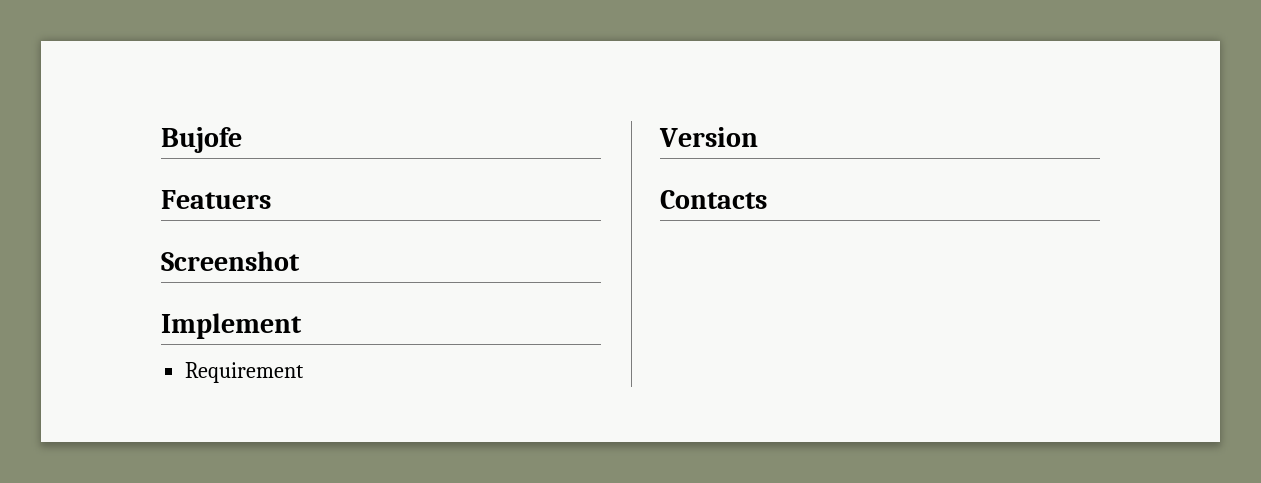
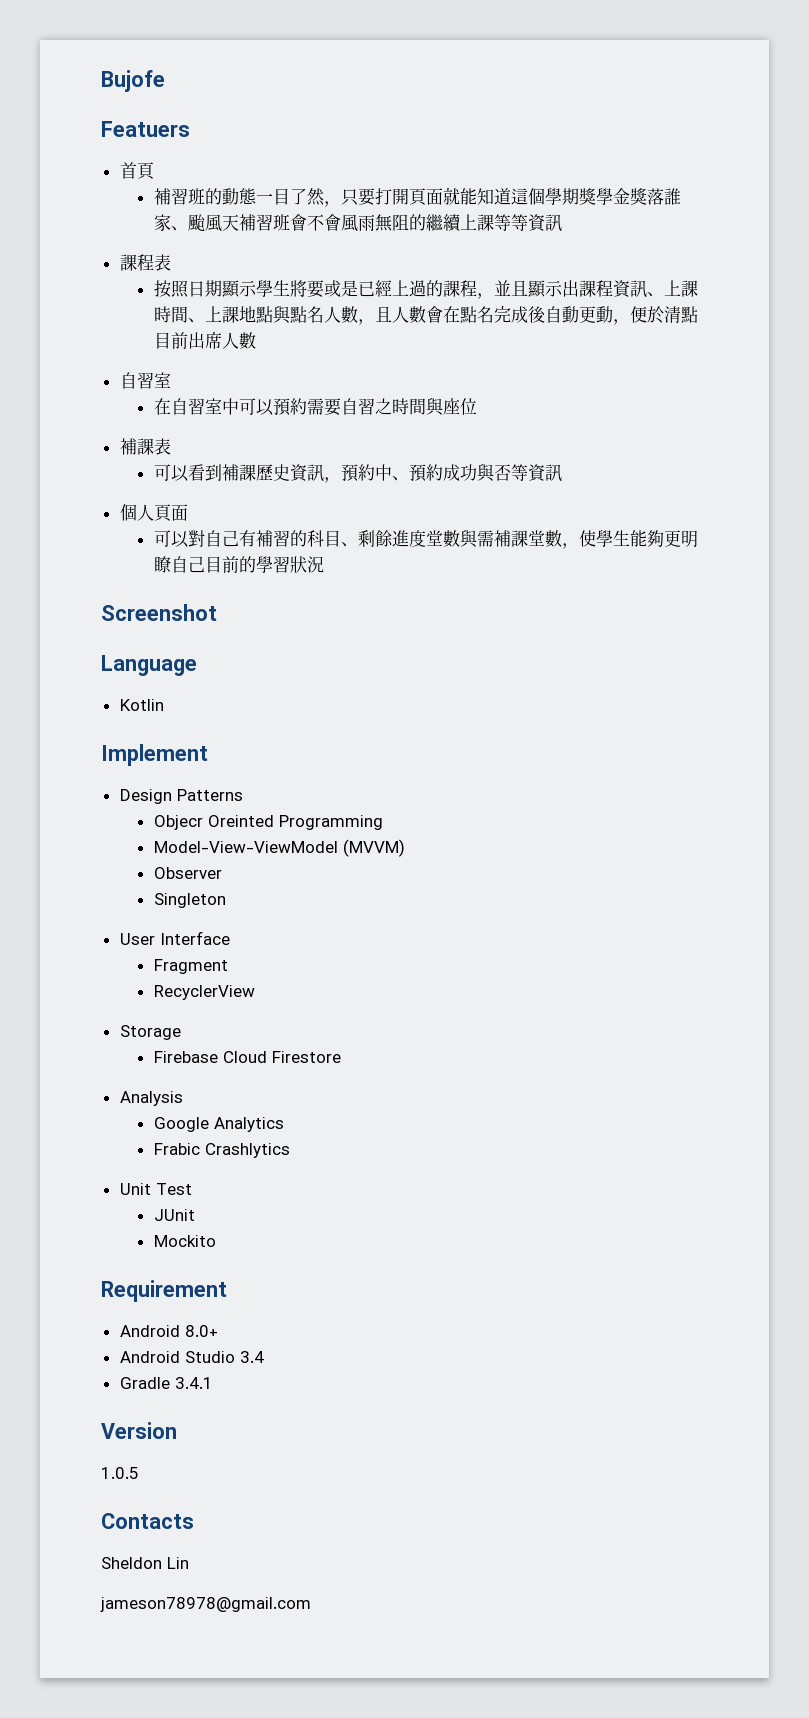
(271, 199) none -> [119,162,155,180] [153,187,681,207] [153,214,562,232] [119,254,171,271] [153,280,698,299] [153,306,698,325] [153,331,256,349] [119,372,171,389] [153,398,477,416] [119,438,171,455] [153,464,562,483] [119,504,188,522] [153,530,698,549] [153,556,324,573] // 首頁 // 補習班的動態一目了然，只要打開頁面就能知道這個學期獎學金獎落誰家、颱風天補習班會不會風雨無阻的繼續上課等等資訊 // 課程表 // 按照日期顯示學生將要或是已經上過的課程，並且顯示出課程資訊、上課時間、上課地點與點名人數，且人數會在點名完成後自動更動，便於清點目前出席人數 // 自習室 // 在自習室中可以預約需要自習之時間與座位 // 補課表 // 可以看到補課歷史資訊，預約中、預約成功與否等資訊 // 個人頁面 // 可以對自己有補習的科目、剩餘進度堂數與需補課堂數，使學生能夠更明瞭自己目前的學習狀況
(300, 261) none -> [101,655,197,676] [119,699,164,711] // Language // Kotlin
[185,362,305,383] Requirement -> [119,789,243,804] [153,815,383,830] [153,839,405,857] [153,867,222,879] [153,893,226,908] [119,931,230,945] [153,959,228,974] [153,985,255,1000] [119,1025,181,1040] [153,1051,341,1063] [119,1091,183,1106] [153,1117,284,1132] [153,1143,290,1158] [119,1183,192,1195] [153,1209,195,1221] [153,1235,216,1247] [101,1280,227,1302] [119,1325,218,1337] [119,1351,264,1363] [119,1377,213,1389] Design Patterns // Objecr Oreinted Programming // Model-View-ViewModel (MVVM) // Observer // Singleton // User Interface // Fragment // RecyclerView // Storage // Firebase Cloud Firestore // Analysis // Google Analytics // Frabic Crashlytics // Unit Test // JUnit // Mockito // Requirement // Android 8.0+ // Android Studio 3.4 // Gradle 3.4.1
(758, 137) none -> [101,1467,139,1479] // 1.0.5
(767, 199) none -> [101,1557,189,1569] [100,1597,311,1612] // Sheldon Lin // jameson78978@gmail.com

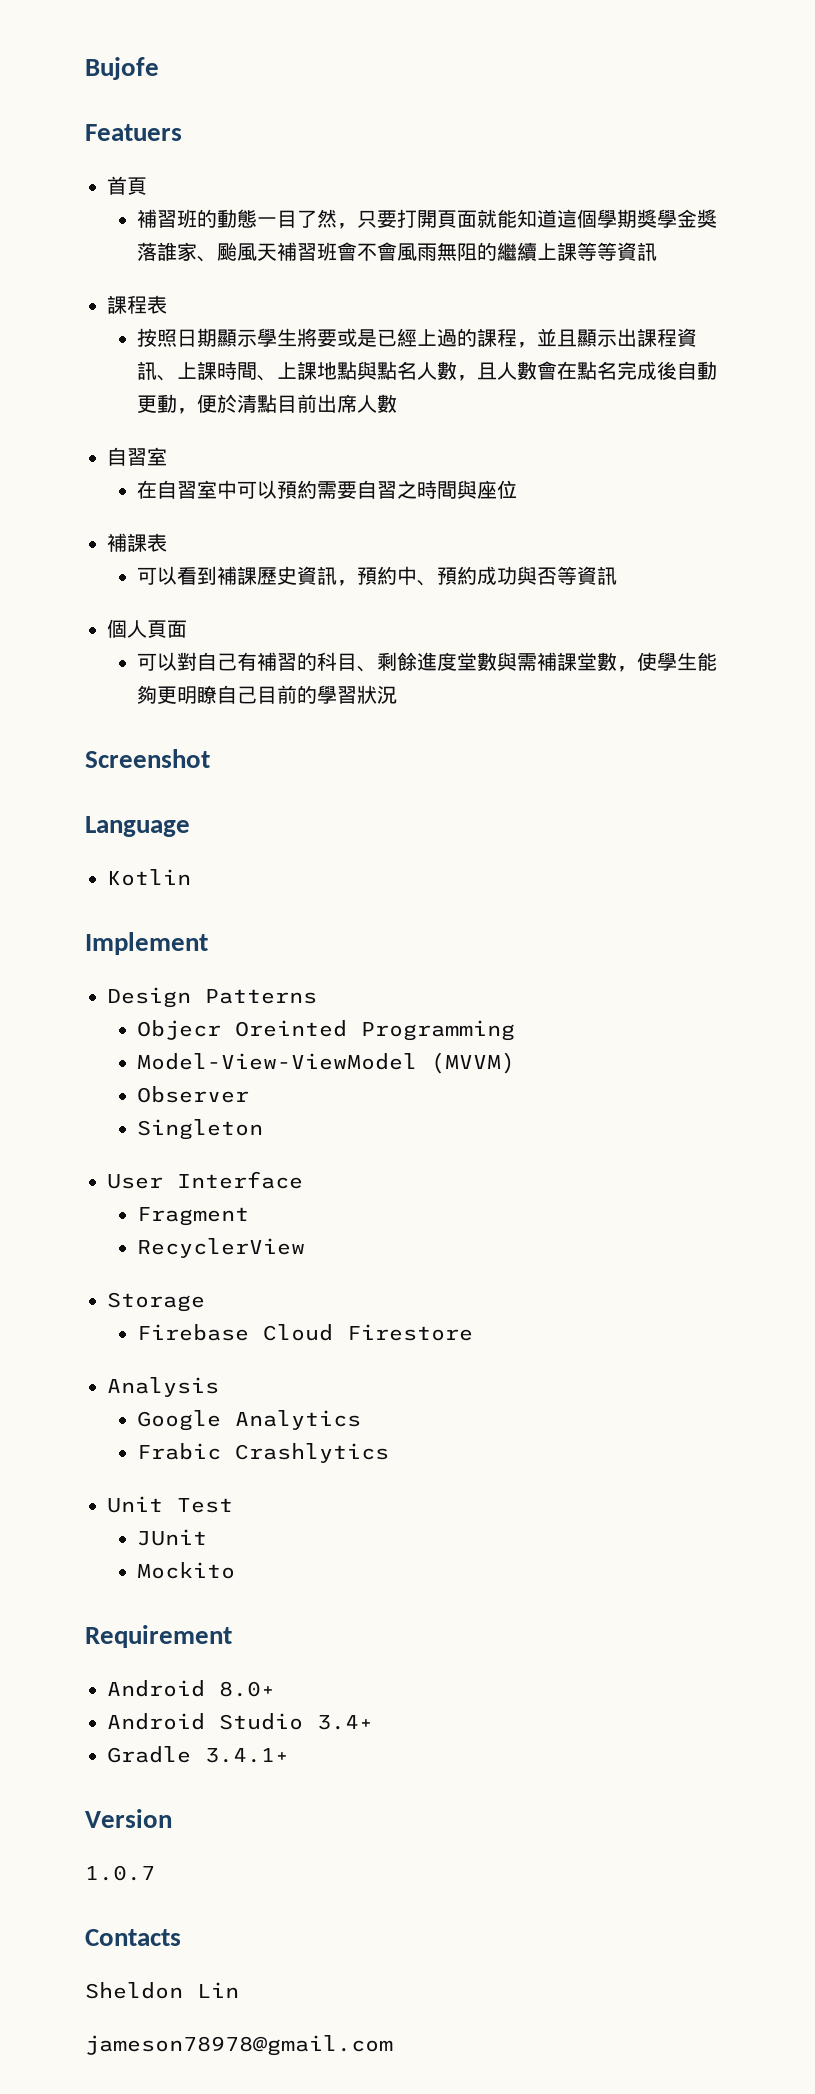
[239,1351,264,1363] 3.4 -> [317,1715,373,1730] 3.4+
[174,1377,213,1389] 3.4.1 -> [205,1748,289,1763] 3.4.1+
[101,1467,139,1479] 1.0.5 -> [85,1865,155,1881] 1.0.7

